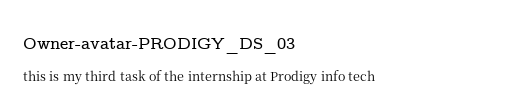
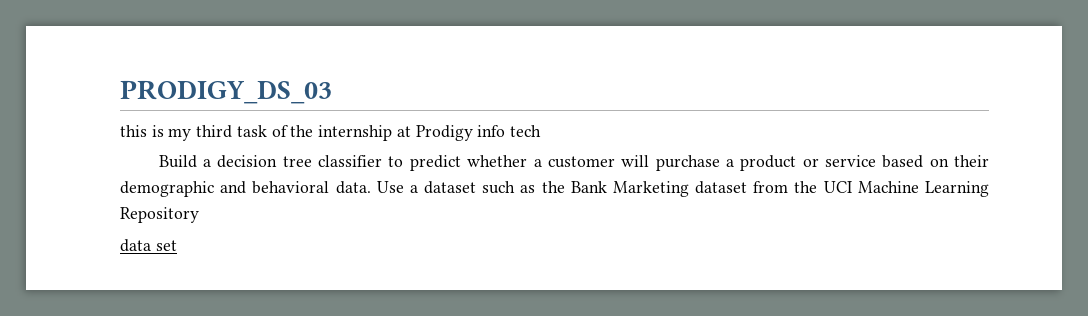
[23,38,295,54] Owner-avatar-PRODIGY_DS_03 -> [120,80,332,104] PRODIGY_DS_03
(376, 75) none -> [158,155,989,171] [120,181,989,197] [120,207,199,223] [120,239,177,252] // Build a decision tree classifier to predict whether a customer will purchase a product or service based on their demographic and behavioral data. Use a dataset such as the Bank Marketing dataset from the UCI Machine Learning Repository // data set

